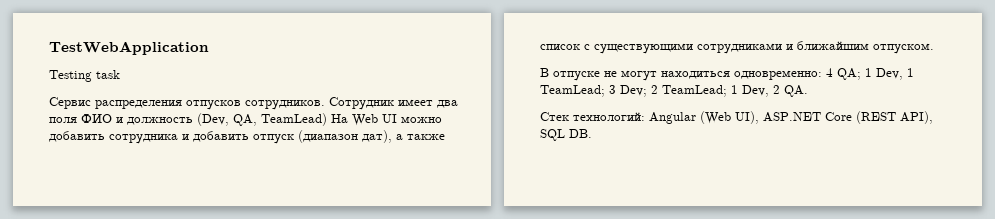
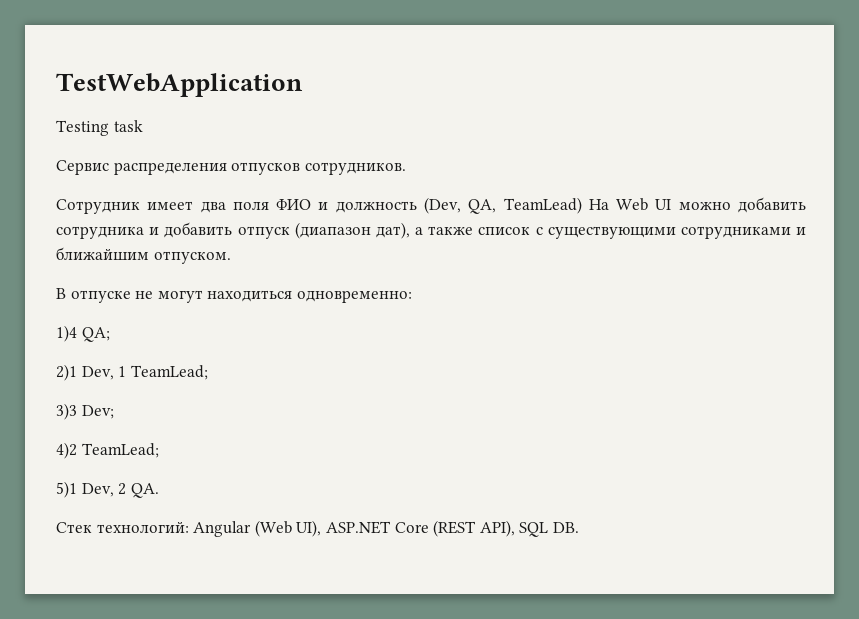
(325, 105) none -> (406, 168) //
[826,68,833,77] 4 -> [56,325,77,342] // 1)4
[865,68,872,77] 1 -> [56,364,77,381] // 2)1
[609,85,616,94] 3 -> [56,403,77,420] // 3)3
[651,85,738,97] 2 TeamLead; 1 -> [56,442,159,459] [56,481,77,498] // 4)2 TeamLead; // 5)1

